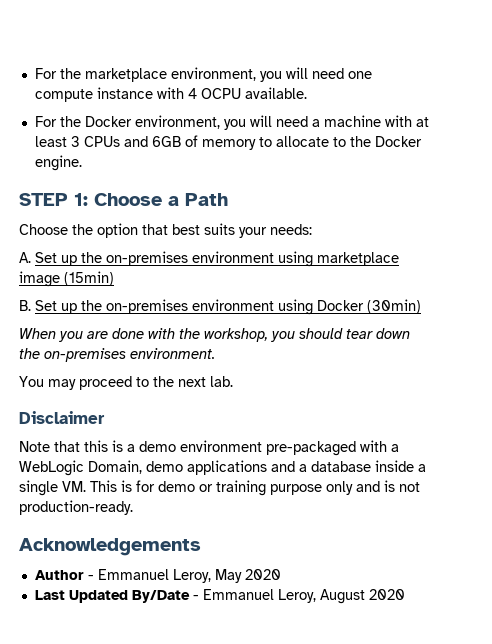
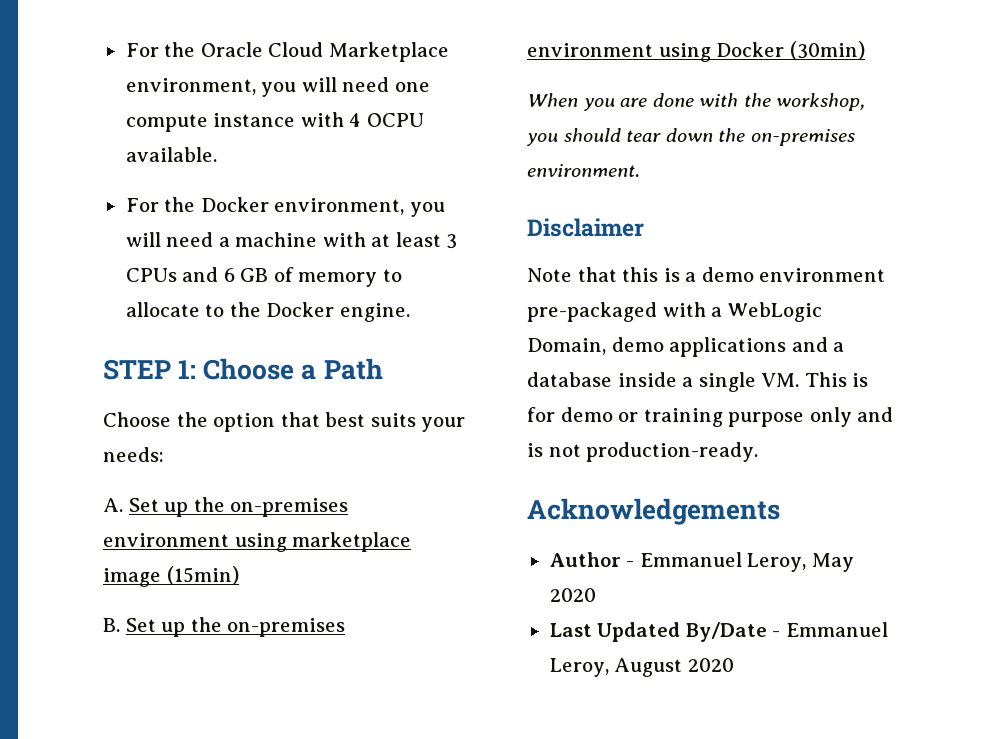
[34,68,167,82] For the marketplace -> [125,42,449,62] For the Oracle Cloud Marketplace
[151,136,181,147] 6GB -> [223,268,269,282] 6 GB
[19,376,233,390] // You may proceed to the next lab. -> (640, 170) none

